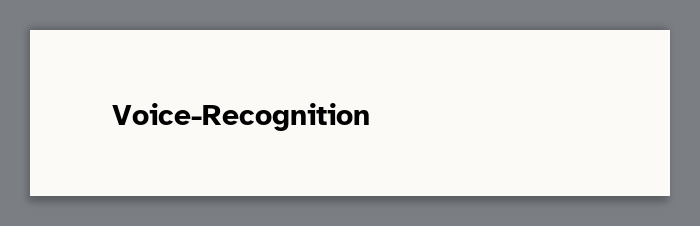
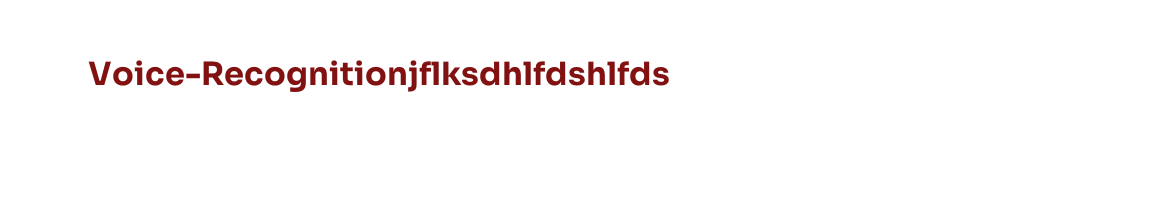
[112,103,370,131] Voice-Recognition -> [88,60,670,92] Voice-Recognitionjflksdhlfdshlfds

